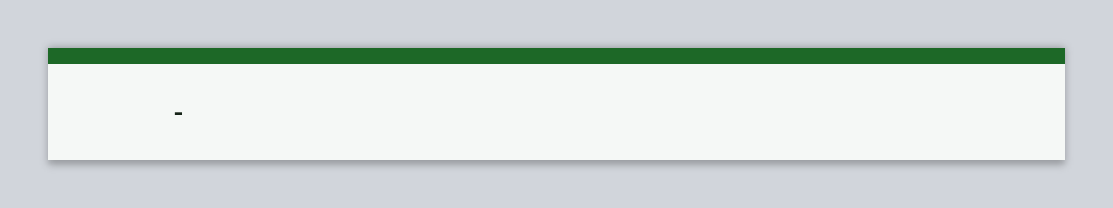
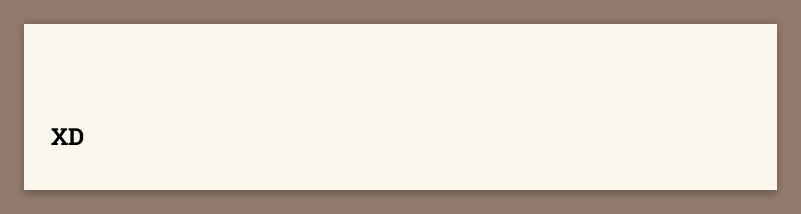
[174,112,183,122] - -> [51,128,84,145] XD

